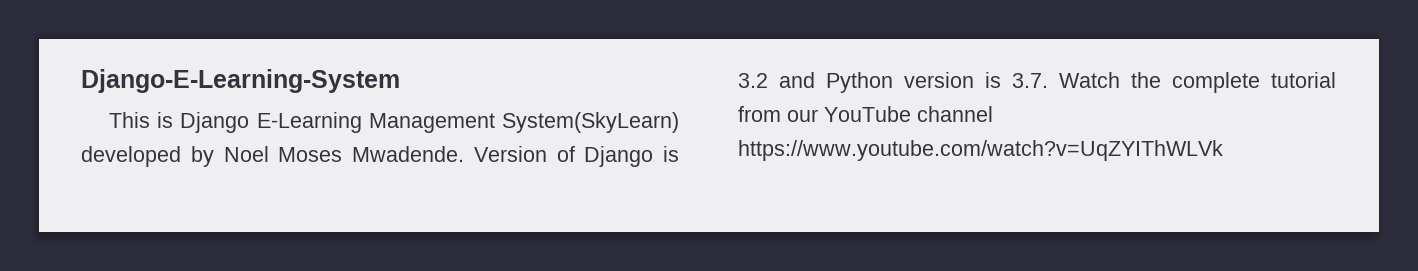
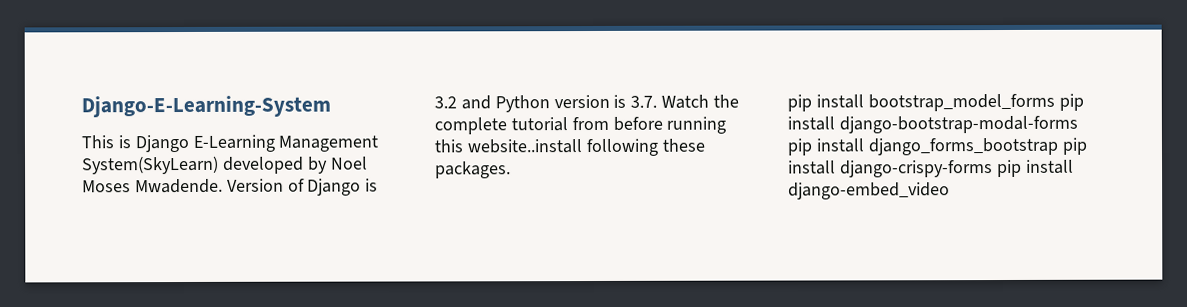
[787,106,993,122] [738,140,1223,161] our YouTube channel https://www.youtube.com/watch?v=UqZYIThWLVk -> [612,116,727,134] [434,138,705,157] [435,161,511,179] [787,93,1084,112] [787,115,1078,134] [787,137,1088,156] [788,159,1074,178] [788,182,950,200] before running this website..install following these packages. // pip install bootstrap_model_forms pip install django-bootstrap-modal-forms pip install django_forms_bootstrap pip install django-crispy-forms pip install django-embed_video

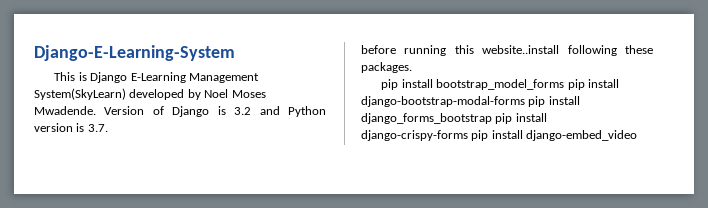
[661,94,740,109] [434,116,609,135] Watch the complete tutorial from -> (108, 128) //

